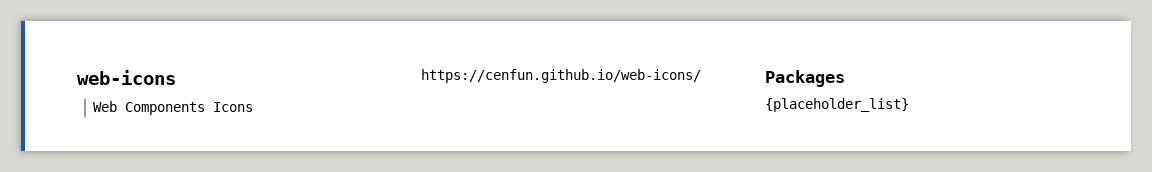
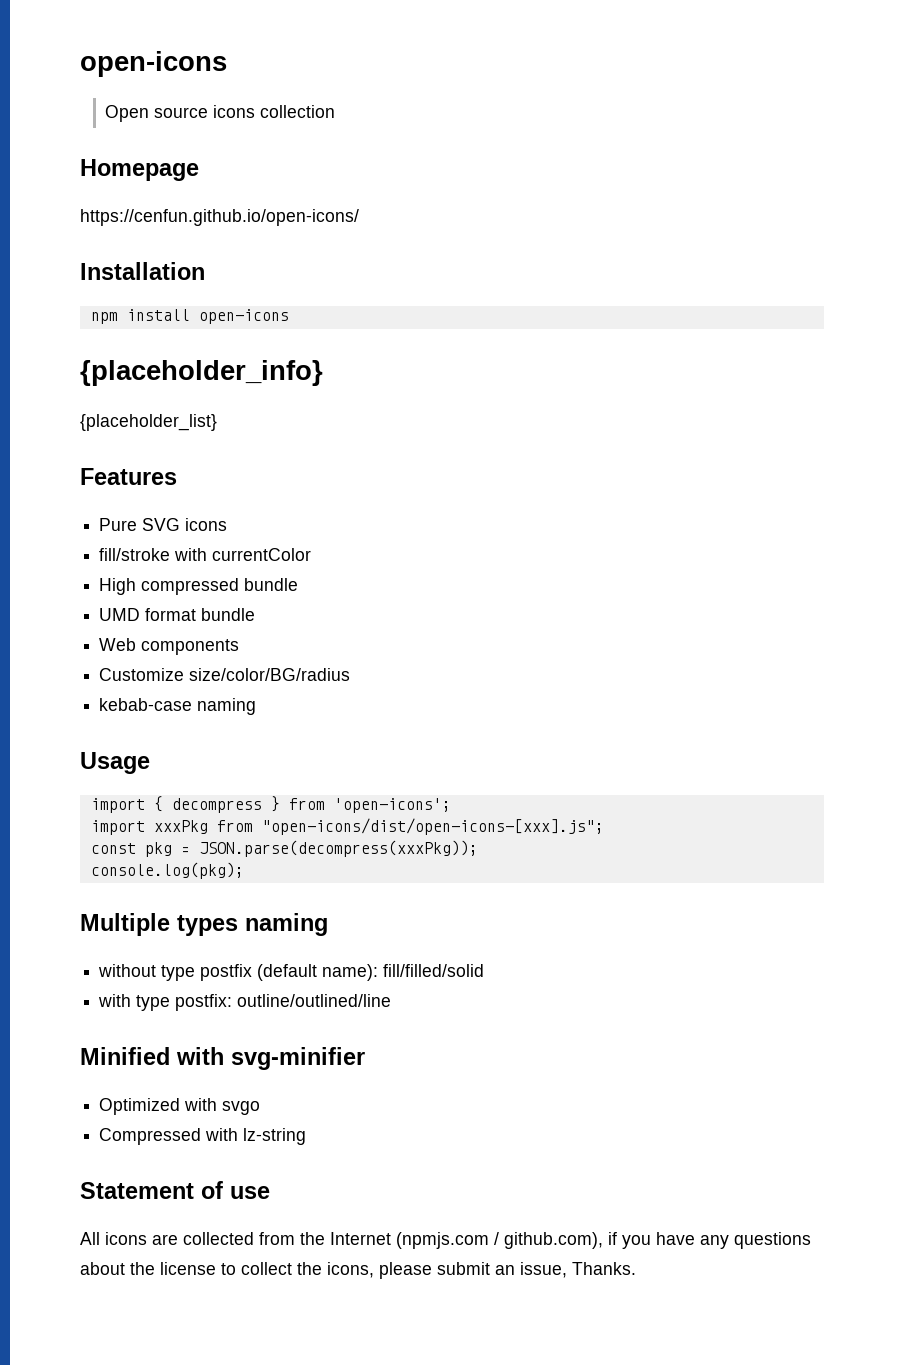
[77,70,176,85] [92,101,253,115] [421,69,701,83] [765,70,845,87] [765,98,909,112] web-icons // Web Components Icons // https://cenfun.github.io/web-icons/ // Packages // {placeholder_list} -> [80,51,227,77] [105,105,336,122] [80,159,199,181] [80,209,359,226] [80,262,205,280] [90,309,289,324] [80,360,323,386] [80,414,217,431] [80,468,177,485] [99,518,228,531] [99,548,312,561] [99,578,299,595] [99,608,256,621] [99,638,240,655] [99,668,351,681] [99,698,257,715] [80,752,150,774] [90,796,451,813] [90,818,604,835] [90,840,478,857] [90,862,244,879] [80,913,328,936] [98,964,485,981] [98,994,392,1011] [80,1047,365,1070] [99,1098,261,1115] [99,1128,307,1145] [80,1181,270,1199] [80,1232,811,1249] [80,1262,636,1279] open-icons // Open source icons collection // Homepage // https://cenfun.github.io/open-icons/ // Installation // npm install open-icons // {placeholder_info} // {placeholder_list} // Features // Pure SVG icons // fill/stroke with currentColor // High compressed bundle // UMD format bundle // Web components // Customize size/color/BG/radius // kebab-case naming // Usage // import { decompress } from 'open-icons'; // import xxxPkg from "open-icons/dist/open-icons-[xxx].js"; // const pkg = JSON.parse(decompress(xxxPkg)); // console.log(pkg); // Multiple types naming // without type postfix (default name): fill/filled/solid // with type postfix: outline/outlined/line // Minified with svg-minifier // Optimized with svgo // Compressed with lz-string // Statement of use // All icons are collected from the Internet (npmjs.com / github.com), if you have any questions about the license to collect the icons, please submit an issue, Thanks.

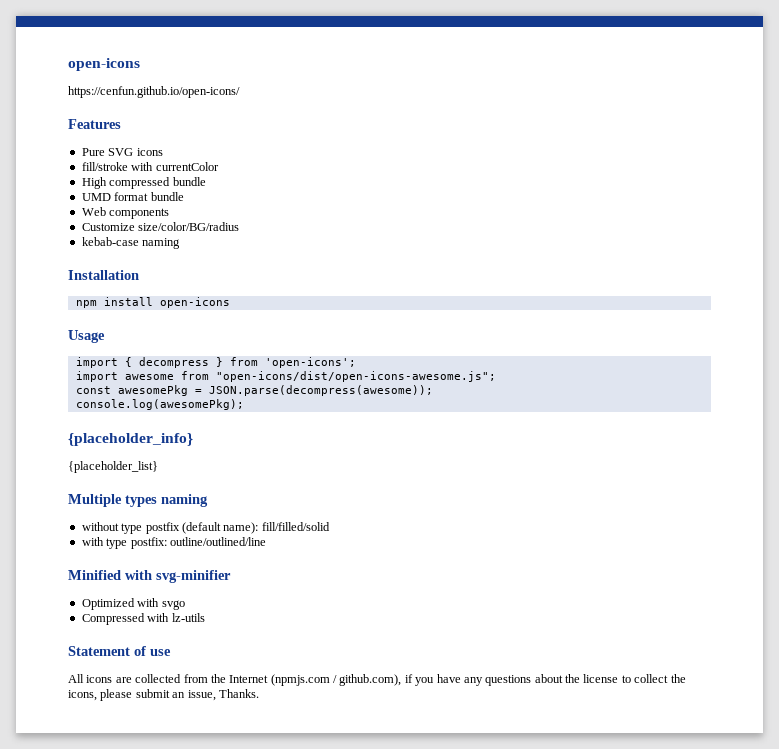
[80,51,227,77] [105,105,336,122] [80,159,199,181] [80,209,359,226] [80,262,205,280] [90,309,289,324] [80,360,323,386] [80,414,217,431] open-icons // Open source icons collection // Homepage // https://cenfun.github.io/open-icons/ // Installation // npm install open-icons // {placeholder_info} // {placeholder_list} -> [68,58,140,71] [68,86,240,98] open-icons // https://cenfun.github.io/open-icons/
(257, 706) none -> [68,270,139,280] [75,297,230,308] // Installation // npm install open-icons
[153,818,604,835] [90,840,478,857] [90,862,244,879] xxxPkg from "open-icons/dist/open-icons-[xxx].js"; // const pkg = JSON.parse(decompress(xxxPkg)); // console.log(pkg); -> [124,371,496,382] [75,385,433,396] [75,399,244,410] [68,433,193,446] [68,461,158,473] awesome from "open-icons/dist/open-icons-awesome.js"; // const awesomePkg = JSON.parse(decompress(awesome)); // console.log(awesomePkg); // {placeholder_info} // {placeholder_list}
[243,1128,307,1145] lz-string -> [171,613,205,622] lz-utils

